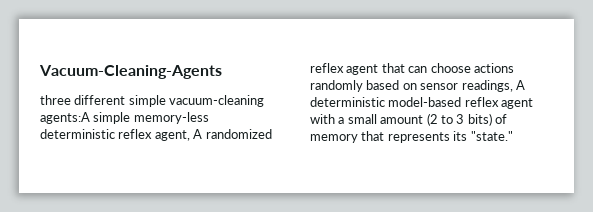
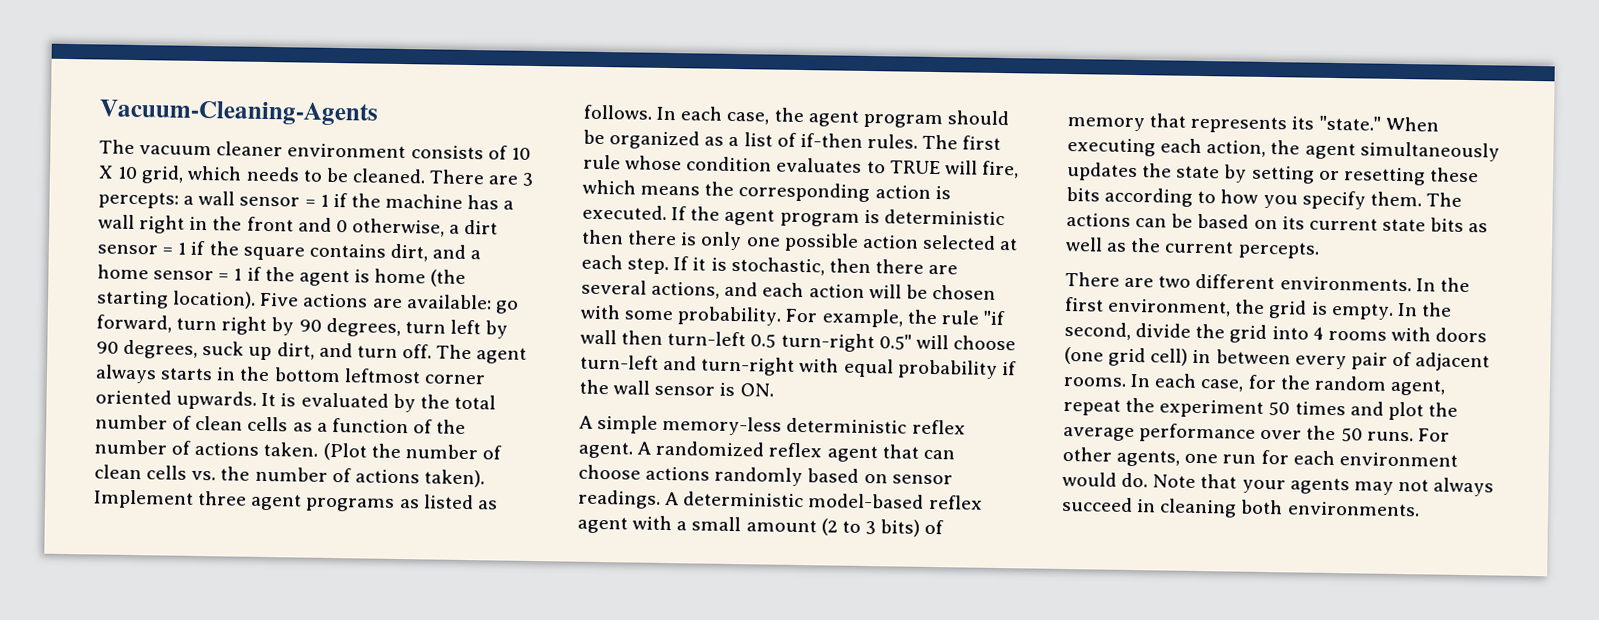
[40,95,265,107] [40,112,90,124] three different simple vacuum-cleaning agents:A -> [99,139,531,160] [98,165,535,186] [98,190,515,210] [98,214,499,237] [97,240,482,262] [97,264,467,287] [96,290,519,314] [96,314,509,339] [96,339,528,364] [95,364,485,385] [95,389,496,413] [95,414,467,435] [94,439,502,461] [94,464,485,488] [93,489,498,512] [583,104,1010,129] [583,129,1002,151] [583,154,1019,179] [582,179,951,203] [582,204,1005,227] [581,229,1019,252] [581,254,959,276] [581,279,996,300] [580,304,1006,328] [580,329,1016,353] [580,354,1017,379] [579,379,774,397] [579,415,593,429] The vacuum cleaner environment consists of 10 X 10 grid, which needs to be cleaned. There are 3 percepts: a wall sensor = 1 if the machine has a wall right in the front and 0 otherwise, a dirt sensor = 1 if the square contains dirt, and a home sensor = 1 if the agent is home (the starting location). Five actions are available: go forward, turn right by 90 degrees, turn left by 90 degrees, suck up dirt, and turn off. The agent always starts in the bottom leftmost corner oriented upwards. It is evaluated by the total number of clean cells as a function of the number of actions taken. (Plot the number of clean cells vs. the number of actions taken). Implement three agent programs as listed as follows. In each case, the agent program should be organized as a list of if-then rules. The first rule whose condition evaluates to TRUE will fire, which means the corresponding action is executed. If the agent program is deterministic then there is only one possible action selected at each step. If it is stochastic, then there are several actions, and each action will be chosen with some probability. For example, the rule "if wall then turn-left 0.5 turn-right 0.5" will choose turn-left and turn-right with equal probability if the wall sensor is ON. // A
[154,130,190,141] agent, -> [578,441,633,459] agent.
[461,80,513,92] readings, -> [578,489,661,509] readings.
(513, 136) none -> [1384,116,1439,132] [1067,138,1500,162] [1066,162,1479,186] [1066,186,1462,210] [1066,212,1489,233] [1065,236,1320,259] [1065,271,1470,293] [1065,296,1452,320] [1064,321,1488,344] [1064,346,1491,372] [1063,373,1446,396] [1063,397,1458,421] [1063,423,1450,443] [1062,446,1458,467] [1062,471,1495,497] [1062,496,1420,518] When executing each action, the agent simultaneously updates the state by setting or resetting these bits according to how you specify them. The actions can be based on its current state bits as well as the current percepts. // There are two different environments. In the first environment, the grid is empty. In the second, divide the grid into 4 rooms with doors (one grid cell) in between every pair of adjacent rooms. In each case, for the random agent, repeat the experiment 50 times and plot the average performance over the 50 runs. For other agents, one run for each environment would do. Note that your agents may not always succeed in cleaning both environments.

